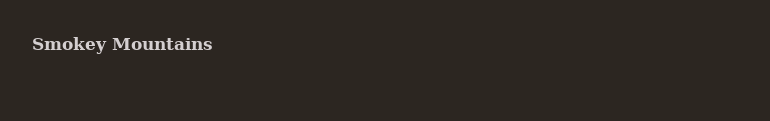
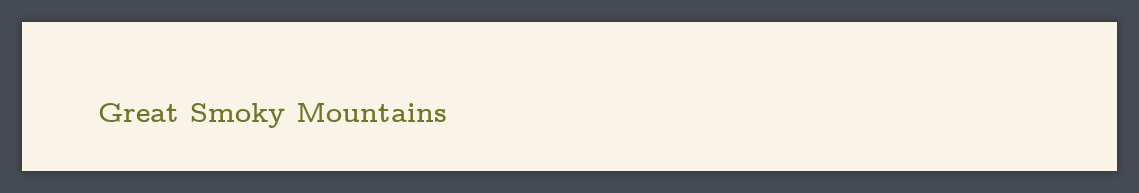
[32,37,107,54] Smokey -> [98,103,285,128] Great Smoky

